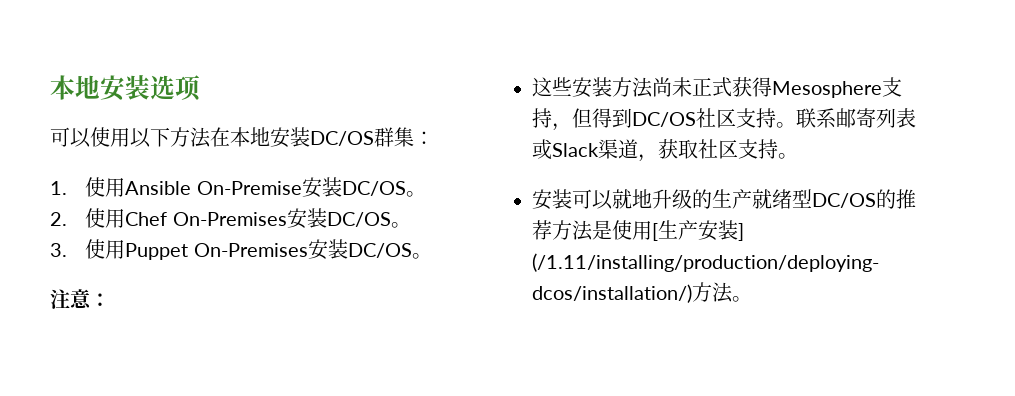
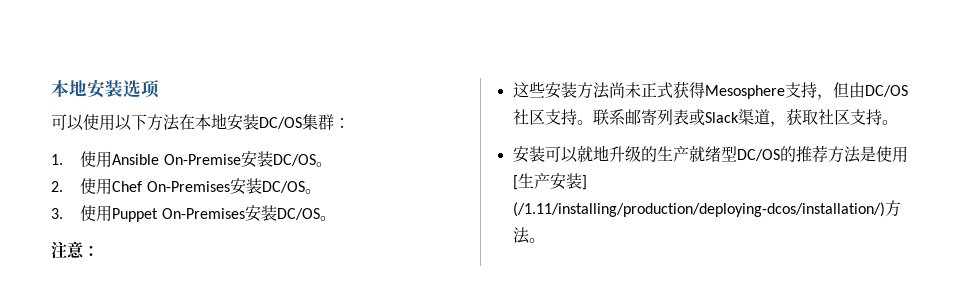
[374,127,414,147] 群集 -> [302,114,334,130] 集群
[592,108,632,128] 得到 -> [848,82,865,98] 由

